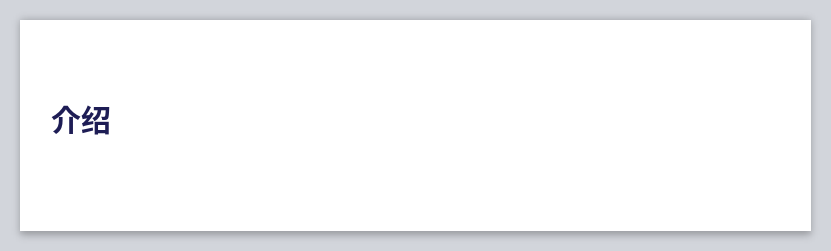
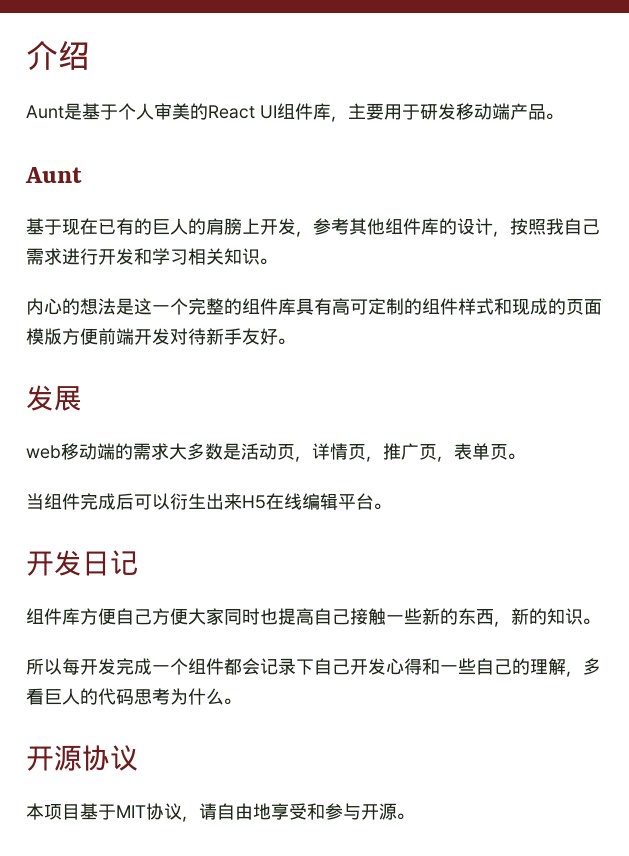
(111, 120) none -> [26,103,563,122] [25,167,82,183] [26,218,600,237] [26,248,277,265] [26,298,602,315] [26,328,295,345] [26,385,82,411] [26,443,525,462] [26,493,391,510] [26,550,138,576] [26,608,600,627] [26,658,601,677] [26,688,241,705] [26,745,138,771] [26,803,414,822] // Aunt是基于个人审美的React UI组件库，主要用于研发移动端产品。 // Aunt // 基于现在已有的巨人的肩膀上开发，参考其他组件库的设计，按照我自己需求进行开发和学习相关知识。 // 内心的想法是这一个完整的组件库具有高可定制的组件样式和现成的页面模版方便前端开发对待新手友好。 // 发展 // web移动端的需求大多数是活动页，详情页，推广页，表单页。 // 当组件完成后可以衍生出来H5在线编辑平台。 // 开发日记 // 组件库方便自己方便大家同时也提高自己接触一些新的东西，新的知识。 // 所以每开发完成一个组件都会记录下自己开发心得和一些自己的理解，多看巨人的代码思考为什么。 // 开源协议 // 本项目基于MIT协议，请自由地享受和参与开源。

